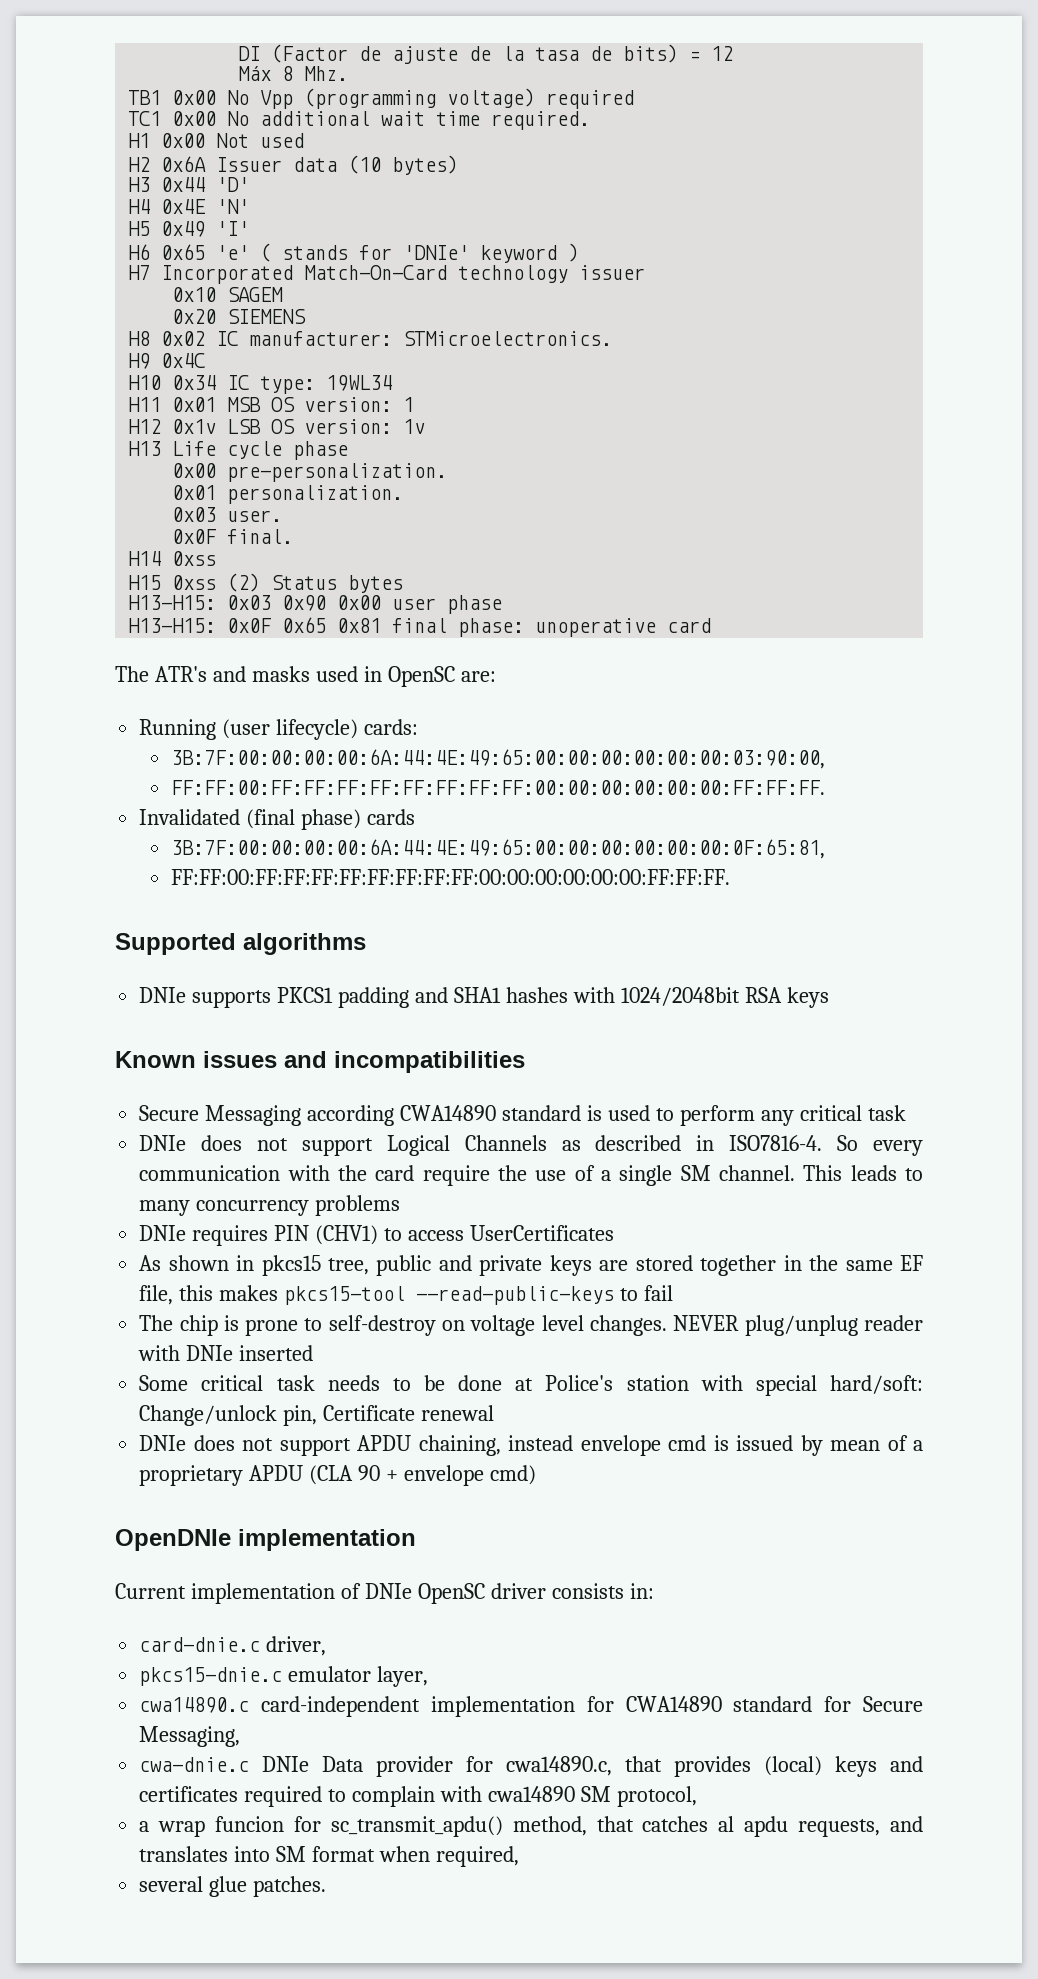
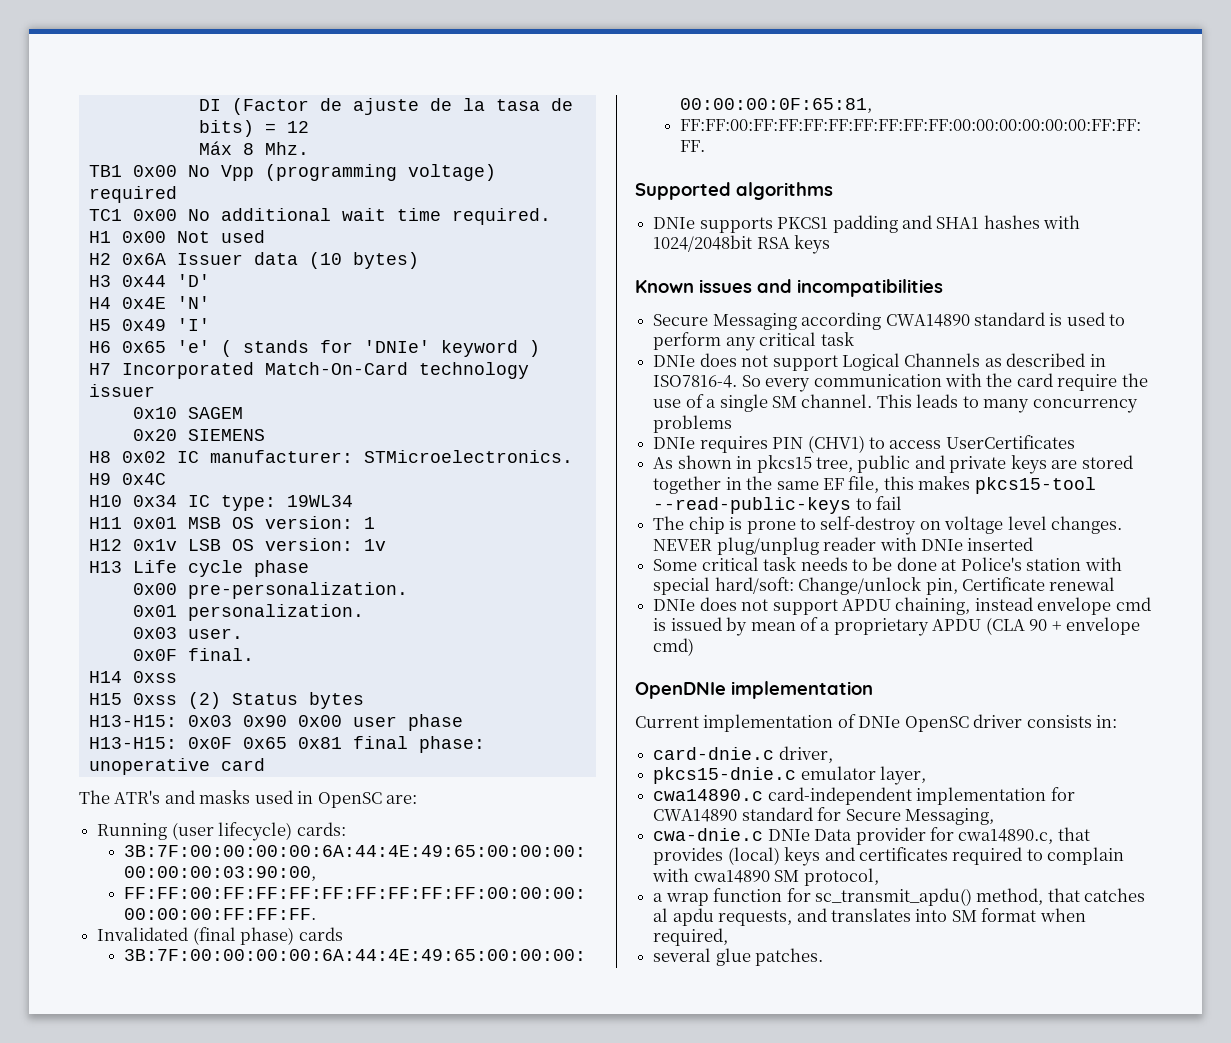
[214,1816,284,1832] funcion -> [713,888,783,902] function

